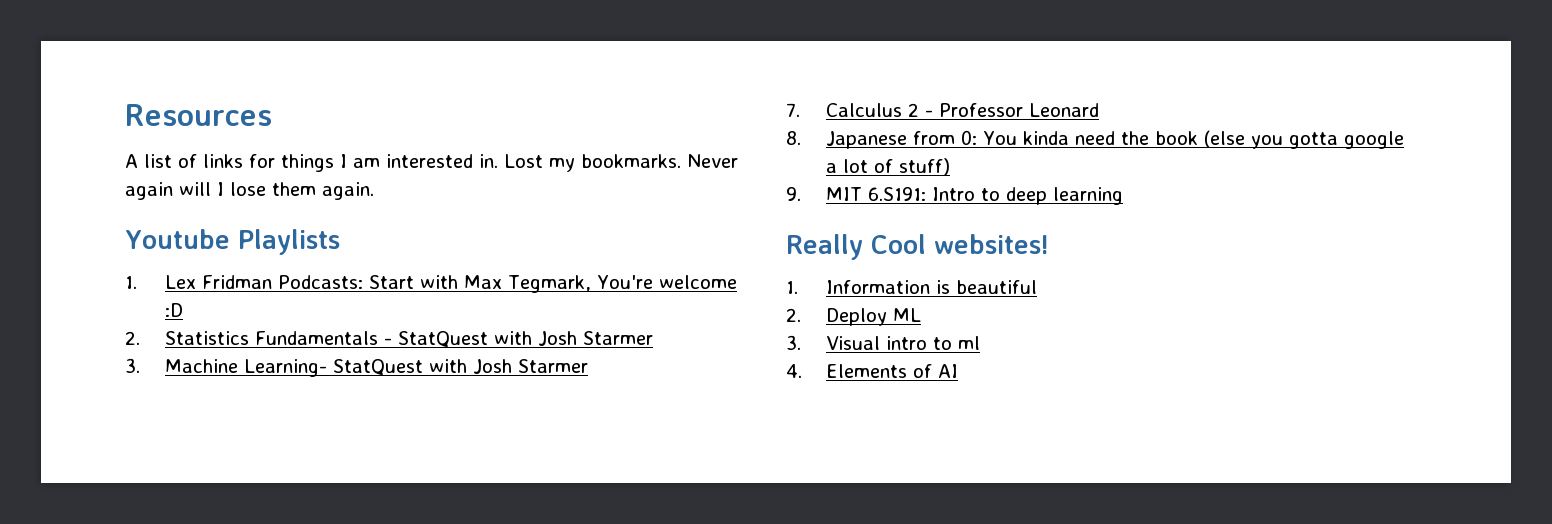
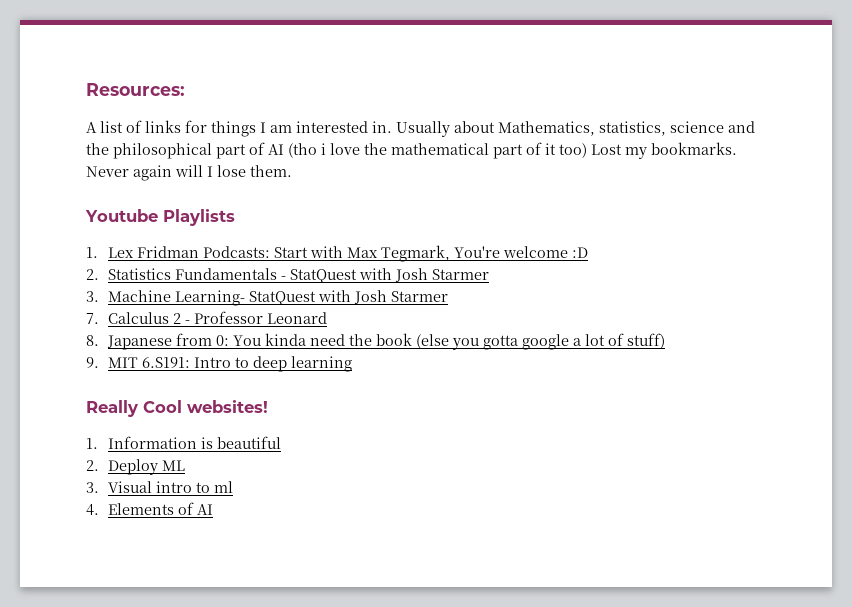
[125,104,272,126] Resources -> [86,83,185,96] Resources:
(498, 161) none -> [396,121,755,137] [86,142,587,159] Usually about Mathematics, statistics, science and the philosophical part of AI (tho i love the mathematical part of it too)
[272,182,374,200] them again. -> [250,165,292,177] them.

